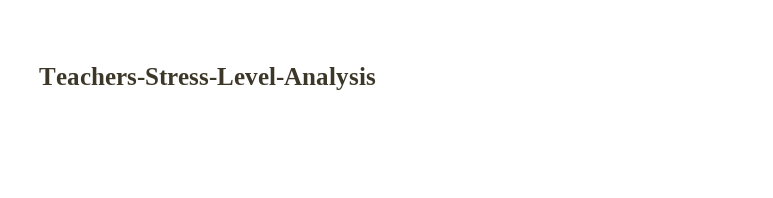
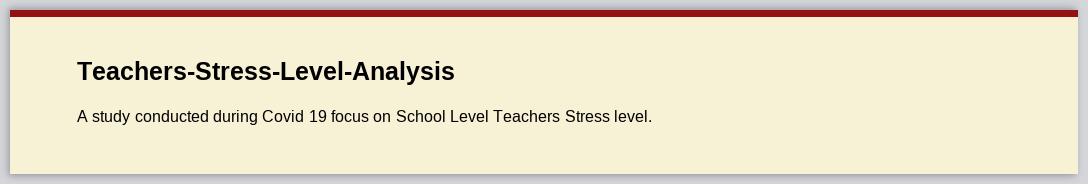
(376, 78) none -> [77,110,652,125] // A study conducted during Covid 19 focus on School Level Teachers Stress level.

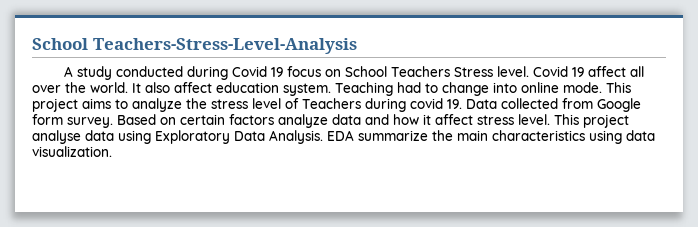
(77, 73) none -> [32,38,88,50] School
[449,110,489,122] Level -> (387, 71) none
(652, 116) none -> [532,66,644,77] [32,82,631,96] [32,98,641,112] [32,114,629,128] [32,130,655,144] [32,146,112,157] Covid 19 affect all over the world. It also affect education system. Teaching had to change into online mode. This project aims to analyze the stress level of Teachers during covid 19. Data collected from Google form survey. Based on certain factors analyze data and how it affect stress level. This project analyse data using Exploratory Data Analysis. EDA summarize the main characteristics using data visualization.

